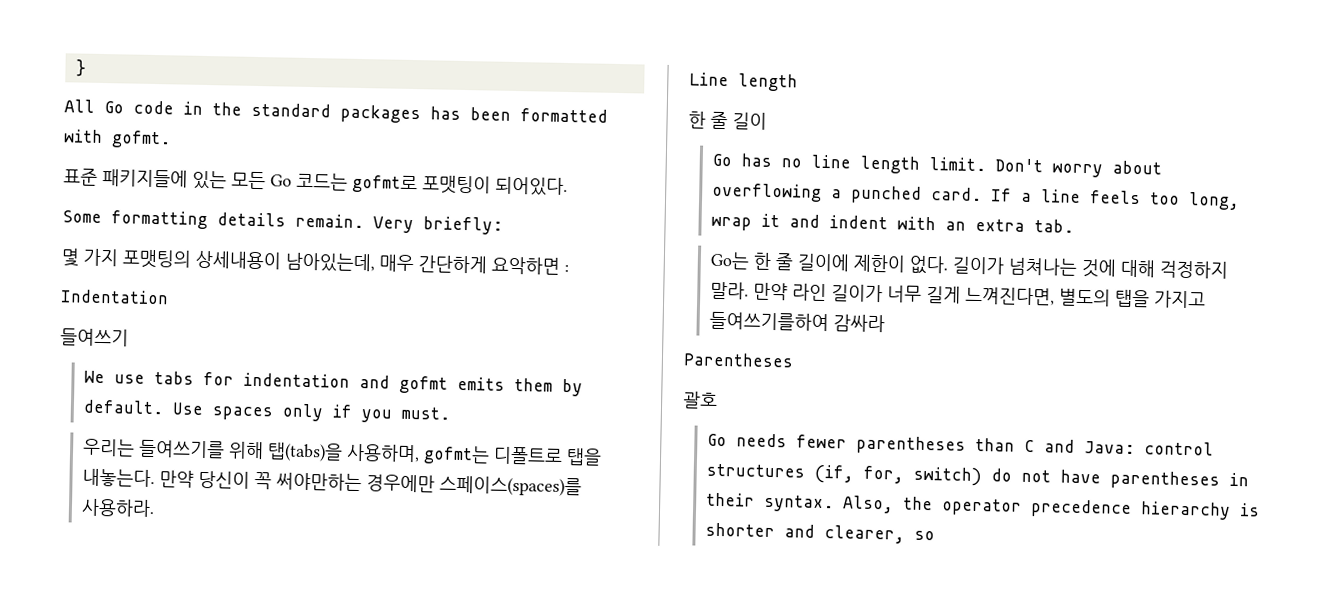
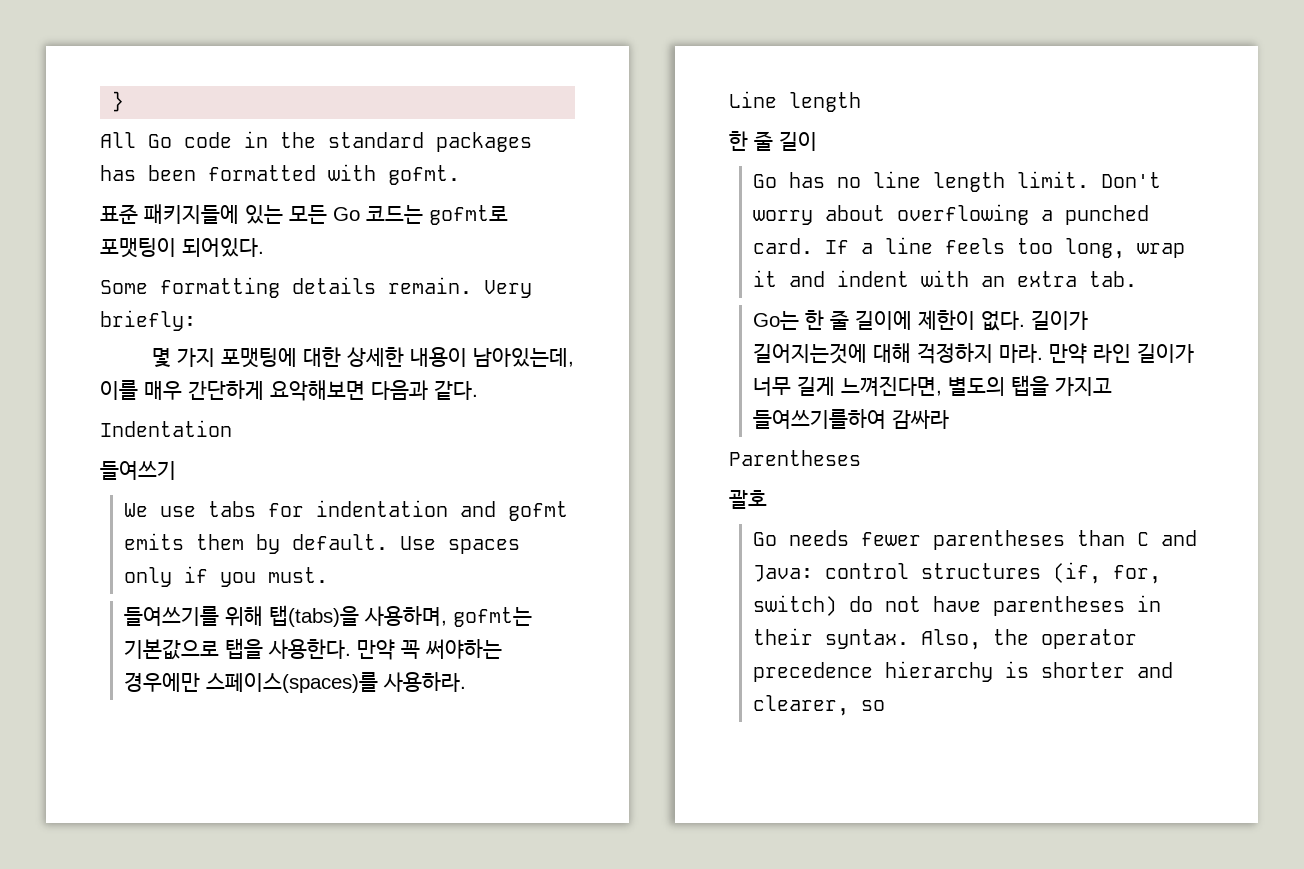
[122,249,569,275] 포맷팅의 상세내용이 남아있는데, 매우 간단하게 요악하면 : -> [221,347,575,368] [100,380,478,401] 포맷팅에 대한 상세한 내용이 남아있는데, 이를 매우 간단하게 요악해보면 다음과 같다.
[81,438,135,457] 우리는 -> (328, 575) none
[492,446,602,466] [81,468,362,492] 디폴트로 탭을 내놓는다. 만약 당신이 꼭 써야만하는 -> [123,638,502,660] 기본값으로 탭을 사용한다. 만약 꼭 써야하는
[1007,257,1116,278] 넘쳐나는 것에 -> [752,343,867,364] 길어지는것에
[709,281,749,300] 말라. -> [998,344,1043,363] 마라.

